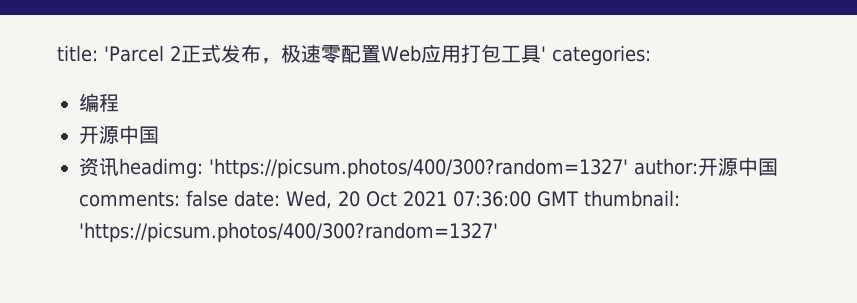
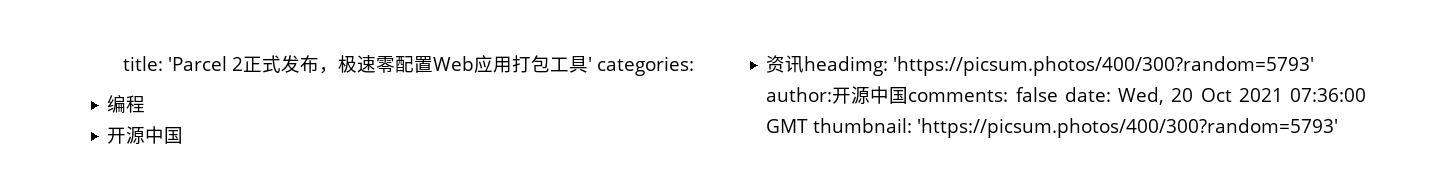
[209,158,628,179] 'https://picsum.photos/400/300?random=1327' -> [893,56,1315,76] 'https://picsum.photos/400/300?random=5793'
[79,222,498,243] 'https://picsum.photos/400/300?random=1327' -> [917,118,1339,138] 'https://picsum.photos/400/300?random=5793'

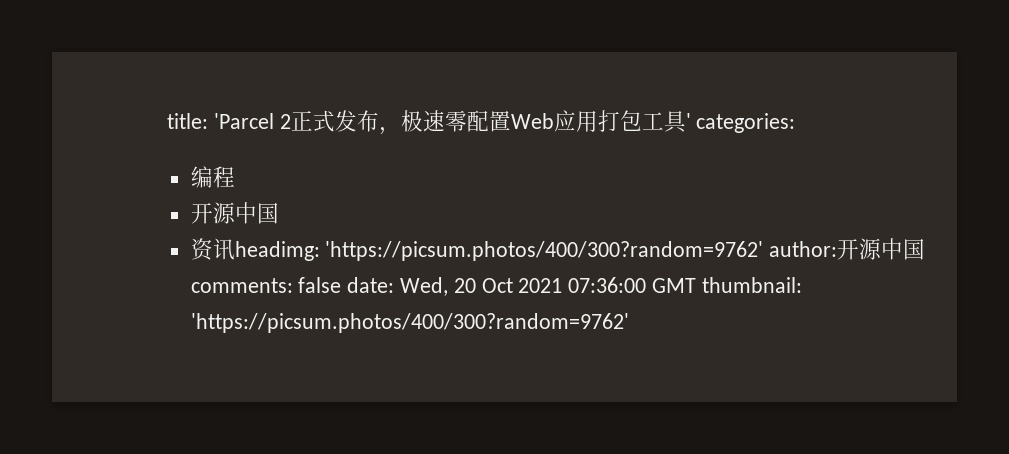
[893,56,1315,76] 'https://picsum.photos/400/300?random=5793' -> [325,241,764,261] 'https://picsum.photos/400/300?random=9762'
[917,118,1339,138] 'https://picsum.photos/400/300?random=5793' -> [190,313,629,333] 'https://picsum.photos/400/300?random=9762'

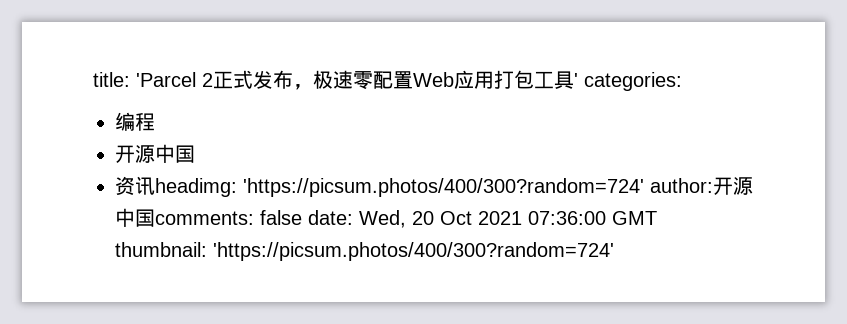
[325,241,764,261] 'https://picsum.photos/400/300?random=9762' -> [243,178,644,197] 'https://picsum.photos/400/300?random=724'
[190,313,629,333] 'https://picsum.photos/400/300?random=9762' -> [213,242,614,261] 'https://picsum.photos/400/300?random=724'

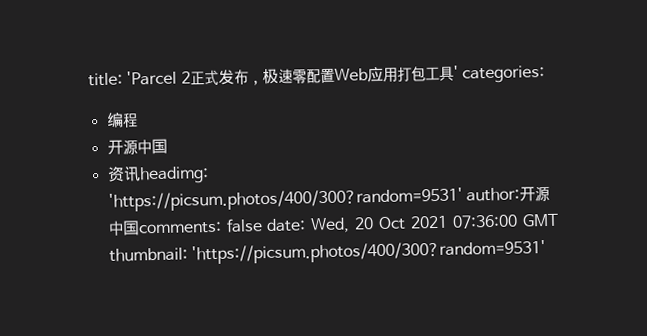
[243,178,644,197] 'https://picsum.photos/400/300?random=724' -> [107,187,463,212] 'https://picsum.photos/400/300?random=9531'
[213,242,614,261] 'https://picsum.photos/400/300?random=724' -> [190,240,546,265] 'https://picsum.photos/400/300?random=9531'

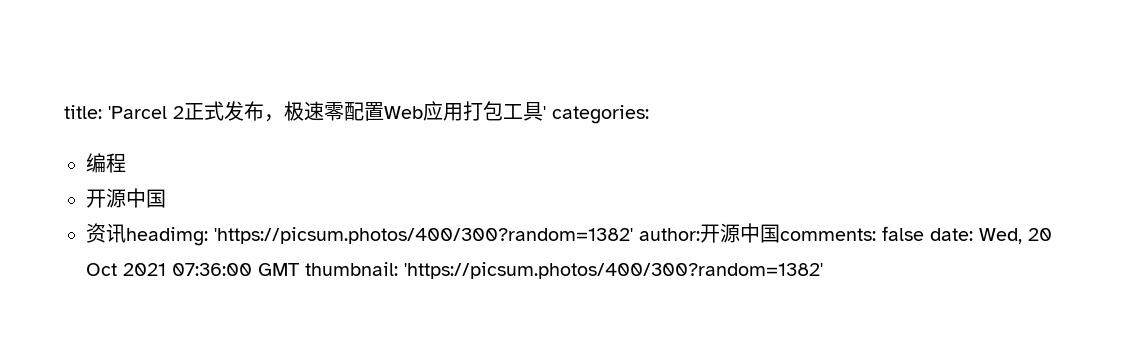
[107,187,463,212] 'https://picsum.photos/400/300?random=9531' -> [214,227,633,244] 'https://picsum.photos/400/300?random=1382'
[190,240,546,265] 'https://picsum.photos/400/300?random=9531' -> [404,262,823,279] 'https://picsum.photos/400/300?random=1382'

